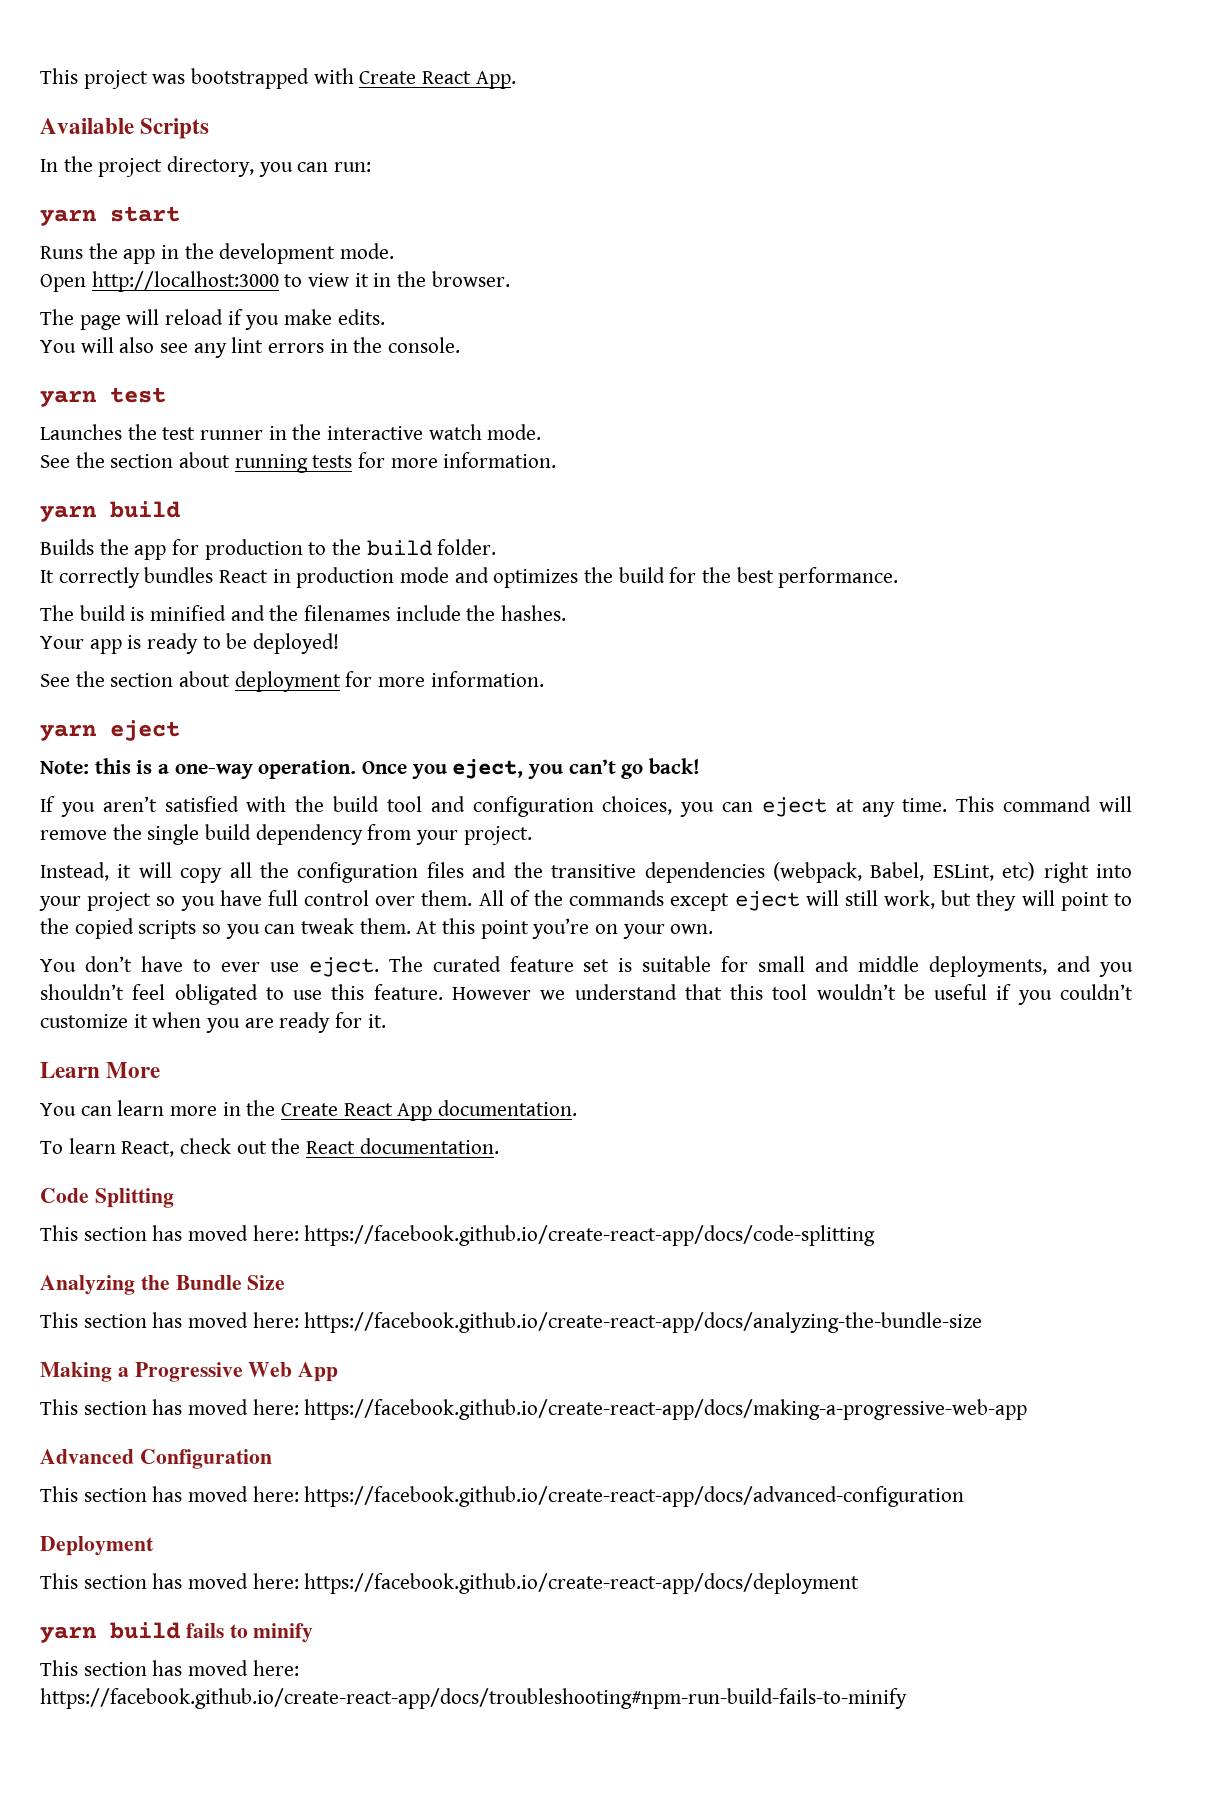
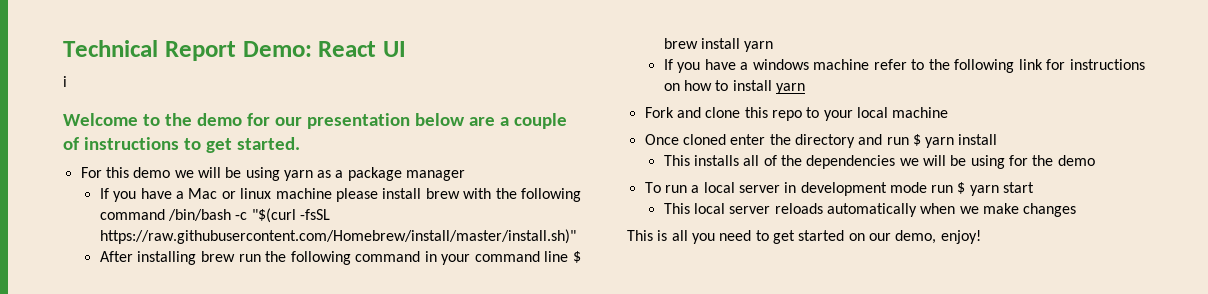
[40,68,516,89] [40,118,210,139] [40,156,372,177] [40,206,180,226] [40,243,395,264] [40,271,510,292] [40,309,385,330] [40,337,461,358] [40,387,166,407] [40,424,542,440] [40,452,557,473] [40,501,180,522] [40,539,497,560] [40,567,899,588] [40,605,567,621] [40,633,340,654] [40,671,544,692] [40,720,180,741] [40,758,701,779] [40,796,1133,817] [40,824,532,845] [40,862,1132,883] [39,890,1132,911] [40,918,714,939] [40,956,1133,977] [40,984,1134,1005] [40,1012,386,1033] [40,1062,161,1078] [40,1100,578,1121] [40,1138,499,1157] [40,1188,174,1208] [40,1225,876,1246] [40,1275,286,1295] [40,1312,983,1333] [40,1362,339,1382] [40,1399,1028,1420] [40,1449,272,1469] [40,1486,965,1507] [40,1536,154,1556] [40,1573,860,1594] [40,1622,314,1643] [40,1660,299,1676] [40,1688,907,1709] This project was bootstrapped with Create React App. // Available Scripts // In the project directory, you can run: // yarn start // Runs the app in the development mode. // Open http://localhost:3000 to view it in the browser. // The page will reload if you make edits. // You will also see any lint errors in the console. // yarn test // Launches the test runner in the interactive watch mode. // See the section about running tests for more information. // yarn build // Builds the app for production to the build folder. // It correctly bundles React in production mode and optimizes the build for the best performance. // The build is minified and the filenames include the hashes. // Your app is ready to be deployed! // See the section about deployment for more information. // yarn eject // Note: this is a one-way operation. Once you eject, you can’t go back! // If you aren’t satisfied with the build tool and configuration choices, you can eject at any time. This command will remove the single build dependency from your project. // Instead, it will copy all the configuration files and the transitive dependencies (webpack, Babel, ESLint, etc) right into your project so you have full control over them. All of the commands except eject will still work, but they will point to the copied scripts so you can tweak them. At this point you’re on your own. // You don’t have to ever use eject. The curated feature set is suitable for small and middle deployments, and you shouldn’t feel obligated to use this feature. However we understand that this tool wouldn’t be useful if you couldn’t customize it when you are ready for it. // Learn More // You can learn more in the Create React App documentation. // To learn React, check out the React documentation. // Code Splitting // This section has moved here: https://facebook.github.io/create-react-app/docs/code-splitting // Analyzing the Bundle Size // This section has moved here: https://facebook.github.io/create-react-app/docs/analyzing-the-bundle-size // Making a Progressive Web App // This section has moved here: https://facebook.github.io/create-react-app/docs/making-a-progressive-web-app // Advanced Configuration // This section has moved here: https://facebook.github.io/create-react-app/docs/advanced-configuration // Deployment // This section has moved here: https://facebook.github.io/create-react-app/docs/deployment // yarn build fails to minify // This section has moved here: https://facebook.github.io/create-react-app/docs/troubleshooting#npm-run-build-fails-to-minify -> [63,40,406,61] [63,76,67,87] [63,113,567,129] [63,137,300,153] [80,167,466,181] [99,188,582,202] [99,208,331,223] [99,229,576,244] [99,251,582,265] [663,38,774,52] [663,59,1146,73] [663,80,806,94] [644,107,949,121] [644,134,998,148] [663,155,1095,169] [644,182,1035,196] [663,203,1077,217] [627,230,981,244] Technical Report Demo: React UI // i // Welcome to the demo for our presentation below are a couple of instructions to get started. // For this demo we will be using yarn as a package manager // If you have a Mac or linux machine please install brew with the following command /bin/bash -c "$(curl -fsSL https://raw.githubusercontent.com/Homebrew/install/master/install.sh)" // After installing brew run the following command in your command line $ brew install yarn // If you have a windows machine refer to the following link for instructions on how to install yarn // Fork and clone this repo to your local machine // Once cloned enter the directory and run $ yarn install // This installs all of the dependencies we will be using for the demo // To run a local server in development mode run $ yarn start // This local server reloads automatically when we make changes // This is all you need to get started on our demo, enjoy!

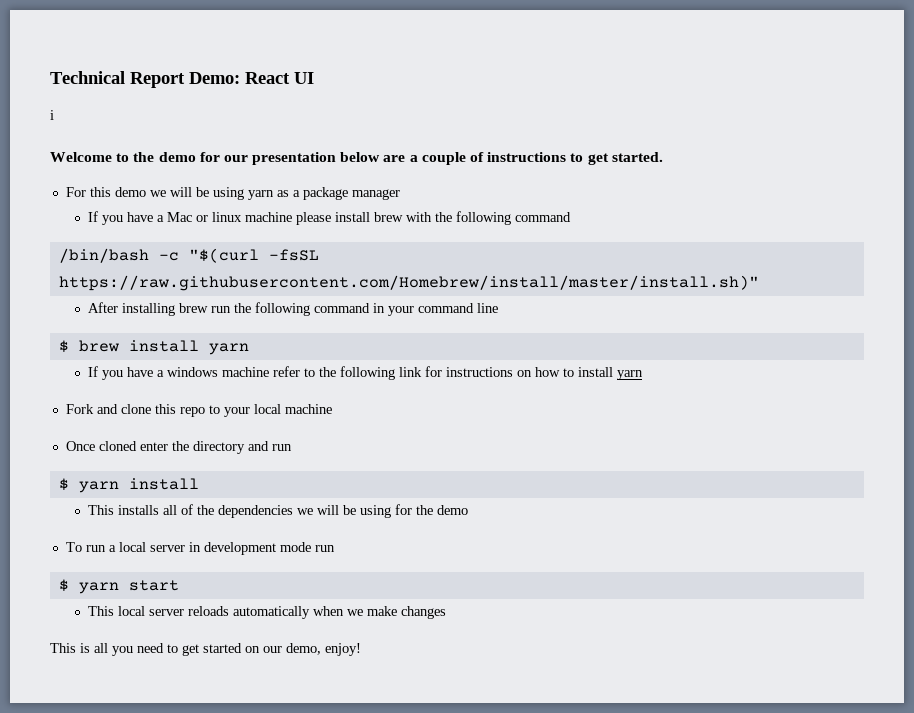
(165, 214) none -> (572, 217) //
(569, 256) none -> (499, 308) //
(909, 141) none -> (292, 447) //
(954, 189) none -> (335, 548) //

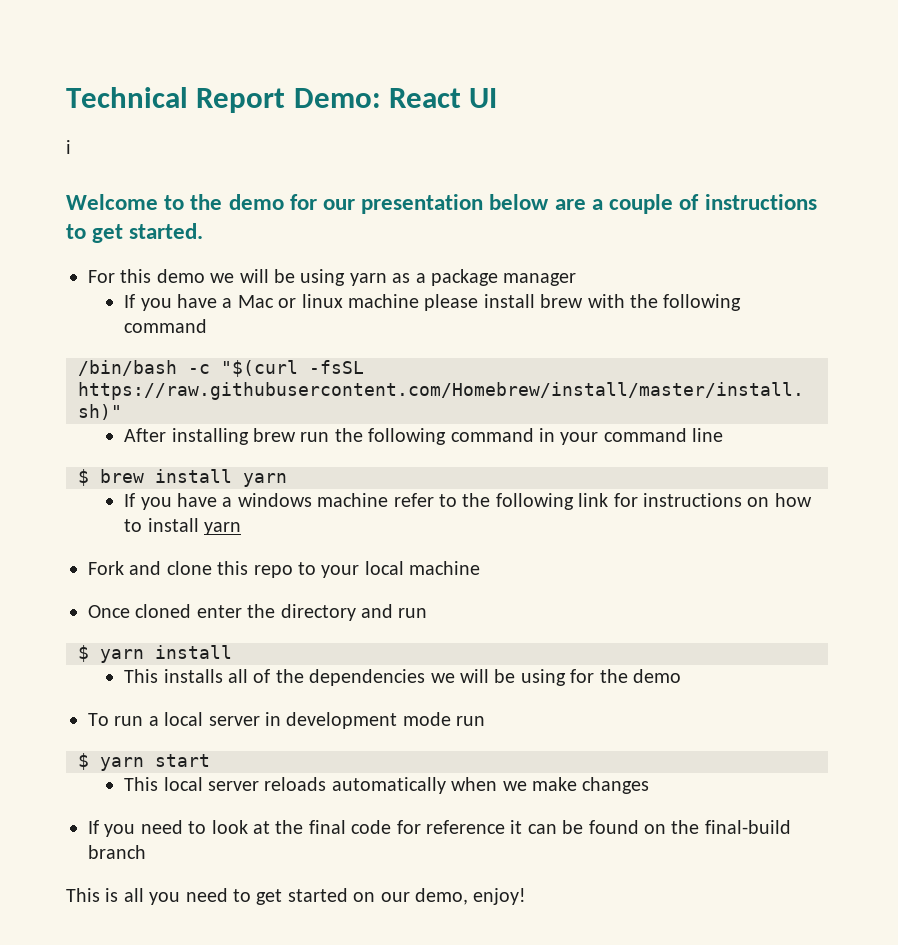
(447, 612) none -> [88,820,791,837] [88,845,146,859] // If you need to look at the final code for reference it can be found on the final-build branch

